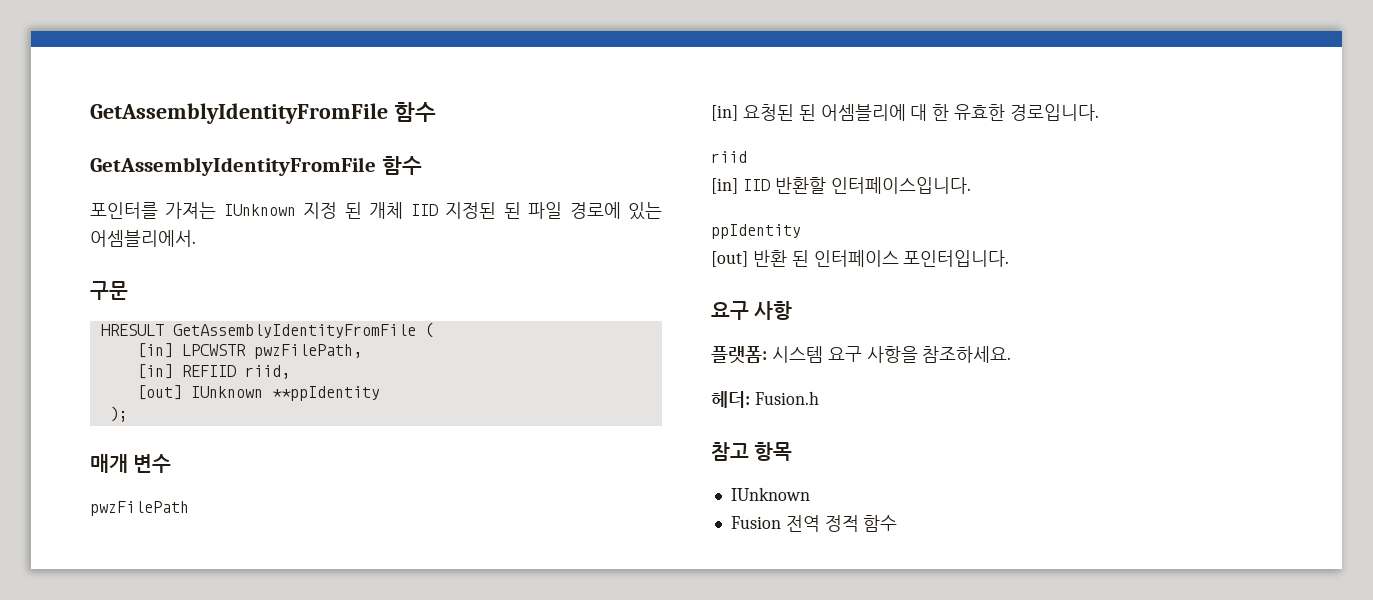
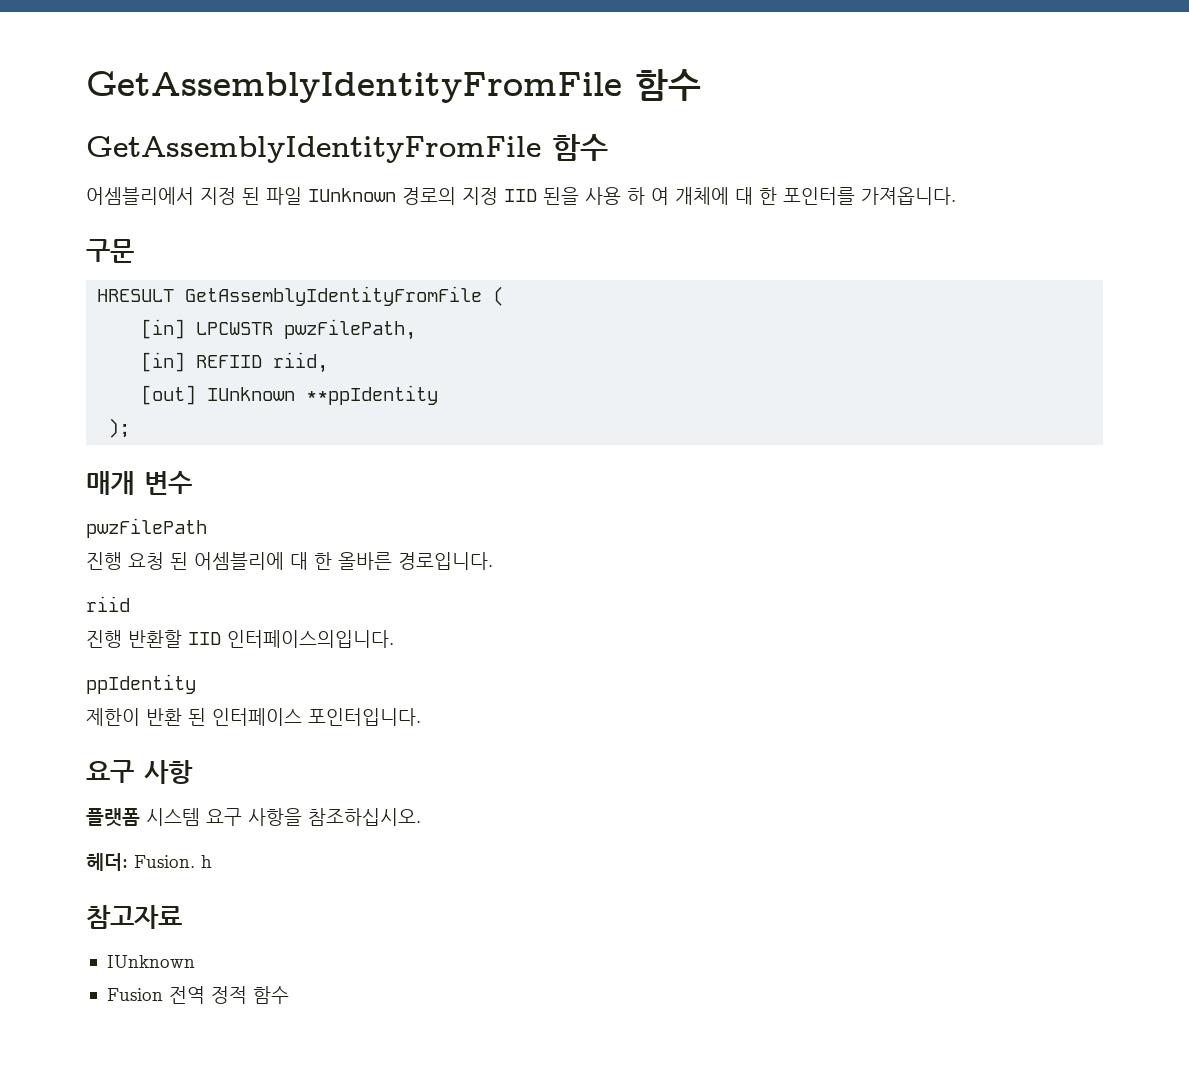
[90,202,662,220] [90,230,196,247] 포인터를 가져는 IUnknown 지정 된 개체 IID 지정된 된 파일 경로에 있는 어셈블리에서. -> [86,187,956,205] 어셈블리에서 지정 된 파일 IUnknown 경로의 지정 IID 된을 사용 하 여 개체에 대 한 포인터를 가져옵니다.
[711,104,794,121] [in] 요청된 -> [86,552,164,570] 진행 요청
[954,104,1006,121] 유효한 -> [338,552,392,570] 올바른
[711,177,971,194] [in] IID 반환할 인터페이스입니다. -> [86,630,394,648] 진행 반환할 IID 인터페이스의입니다.
[711,251,748,267] [out] -> [86,708,140,726] 제한이
[711,346,767,364] 플랫폼: -> [86,808,140,827] 플랫폼
[922,346,1012,363] 참조하세요. -> [308,808,421,826] 참조하십시오.
[754,391,819,405] [711,442,793,461] Fusion.h // 참고 항목 -> [134,855,212,868] [86,905,182,929] Fusion. h // 참고자료

